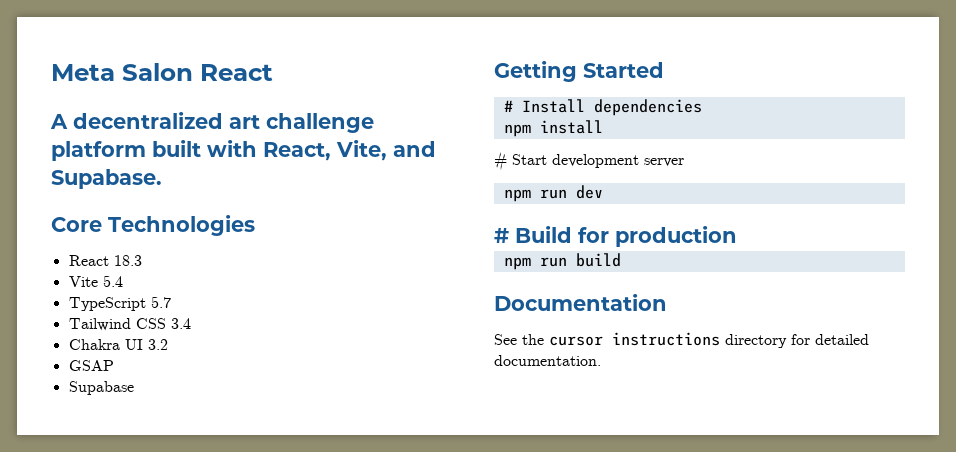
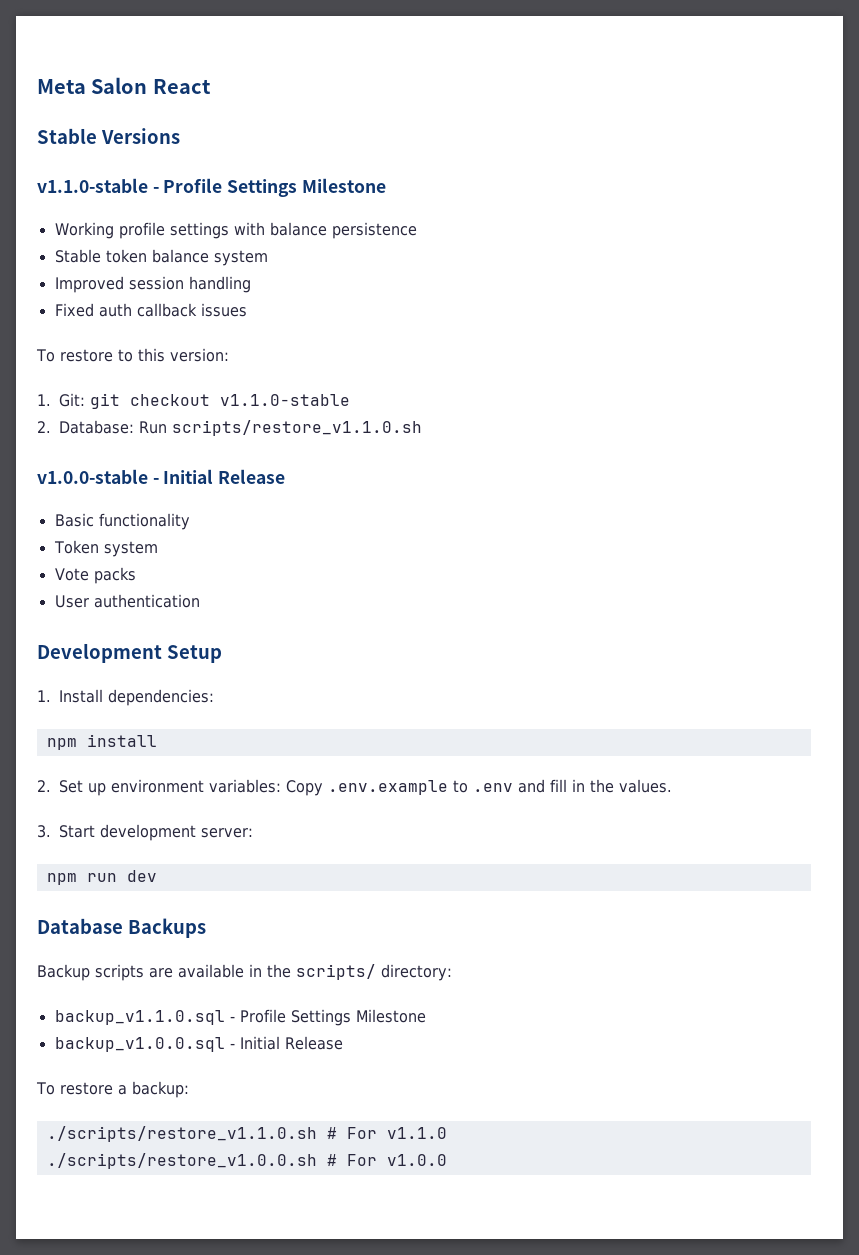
[50,112,374,133] [51,140,436,161] [51,169,162,189] [51,215,255,236] [68,255,142,266] [68,275,123,287] [68,296,171,311] [68,318,191,331] [68,339,168,350] [68,360,114,371] [68,381,134,395] [494,61,664,82] [503,99,702,116] [503,120,603,137] [494,151,507,171] A decentralized art challenge platform built with React, Vite, and Supabase. // Core Technologies // React 18.3 // Vite 5.4 // TypeScript 5.7 // Tailwind CSS 3.4 // Chakra UI 3.2 // GSAP // Supabase // Getting Started // # Install dependencies // npm install // # -> [37,128,180,144] [37,178,386,197] [54,222,417,239] [54,249,268,266] [54,276,251,293] [54,303,247,317] [36,348,229,362] [37,393,350,409] [37,420,422,436] [37,469,286,484] [54,513,190,530] [53,540,158,557] [54,567,136,584] [54,594,200,608] [37,643,222,663] [37,689,214,706] [46,734,157,750] [37,779,672,796] [37,825,51,838] Stable Versions // v1.1.0-stable - Profile Settings Milestone // Working profile settings with balance persistence // Stable token balance system // Improved session handling // Fixed auth callback issues // To restore to this version: // 1. Git: git checkout v1.1.0-stable // 2. Database: Run scripts/restore_v1.1.0.sh // v1.0.0-stable - Initial Release // Basic functionality // Token system // Vote packs // User authentication // Development Setup // 1. Install dependencies: // npm install // 2. Set up environment variables: Copy .env.example to .env and fill in the values. // 3.
[644,158,684,167] server -> [201,828,253,838] server:
[494,226,737,247] [503,253,621,270] [494,294,667,311] [494,332,869,348] [494,355,601,366] # Build for production // npm run build // Documentation // See the cursor instructions directory for detailed documentation. -> [37,918,206,938] [37,964,452,981] [54,1009,426,1026] [54,1036,343,1052] [36,1081,189,1098] [46,1126,447,1142] [46,1153,447,1169] Database Backups // Backup scripts are available in the scripts/ directory: // backup_v1.1.0.sql - Profile Settings Milestone // backup_v1.0.0.sql - Initial Release // To restore a backup: // ./scripts/restore_v1.1.0.sh # For v1.1.0 // ./scripts/restore_v1.0.0.sh # For v1.0.0

